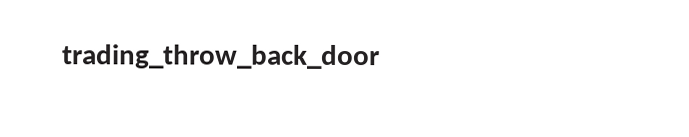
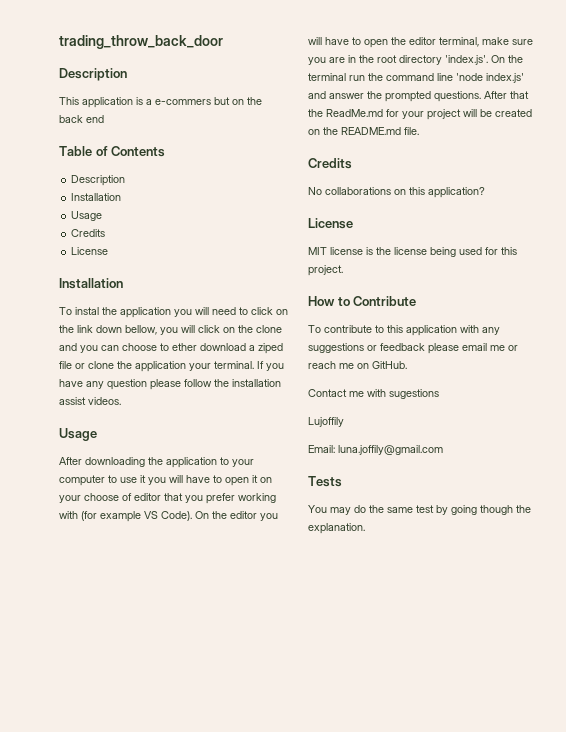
(380, 57) none -> [59,68,127,81] [59,97,262,108] [59,115,104,123] [59,146,166,157] [71,175,126,186] [71,193,122,201] [71,211,103,221] [71,229,106,237] [71,247,109,255] [59,278,123,289] [59,307,288,318] [59,325,282,335] [59,343,283,354] [59,361,284,372] [59,379,281,390] [59,397,121,405] [59,428,97,441] [59,457,254,468] [59,475,272,486] [59,493,276,504] [59,511,278,522] [308,37,533,48] [308,55,523,65] [308,73,524,83] [308,91,529,102] [308,109,532,120] [308,127,419,135] [308,158,352,169] [308,187,485,198] [308,218,353,229] [308,247,517,257] [308,265,343,276] [308,296,417,306] [308,325,500,336] [308,343,518,354] [308,361,407,369] [308,389,439,399] [308,417,344,427] [308,445,443,455] [308,476,342,487] [308,505,531,515] [308,523,365,534] // Description // This application is a e-commers but on the back end // Table of Contents // Description // Installation // Usage // Credits // License // Installation // To instal the application you will need to click on the link down bellow, you will click on the clone and you can choose to ether download a ziped file or clone the application your terminal. If you have any question please follow the installation assist videos. // Usage // After downloading the application to your computer to use it you will have to open it on your choose of editor that you prefer working with (for example VS Code). On the editor you will have to open the editor terminal, make sure you are in the root directory 'index.js'. On the terminal run the command line 'node index.js' and answer the prompted questions. After that the ReadMe.md for your project will be created on the README.md file. // Credits // No collaborations on this application? // License // MIT license is the license being used for this project. // How to Contribute // To contribute to this application with any suggestions or feedback please email me or reach me on GitHub. // Contact me with sugestions // Lujoffily // Email: luna.joffily@gmail.com // Tests // You may do the same test by going though the explanation.

